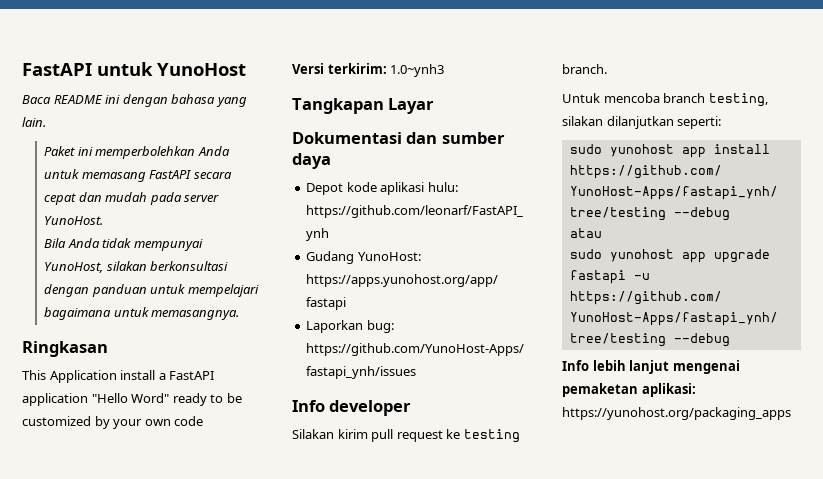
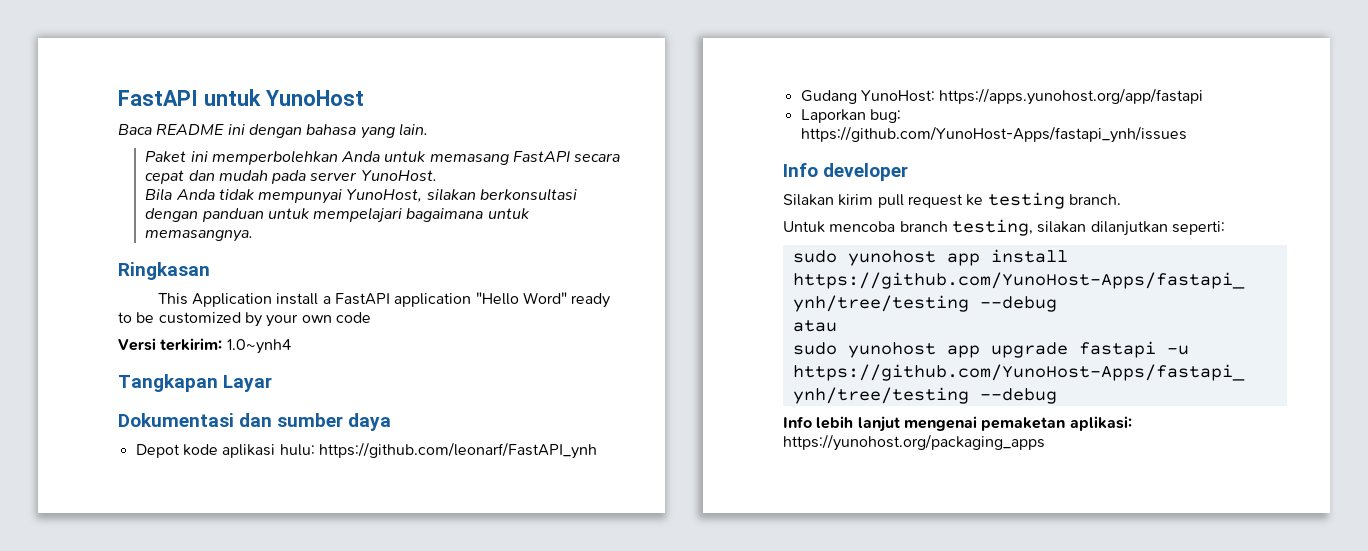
[390,64,445,77] 1.0~ynh3 -> [226,339,291,354] 1.0~ynh4

